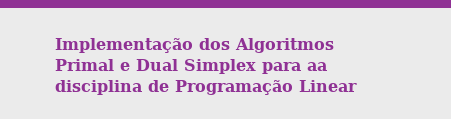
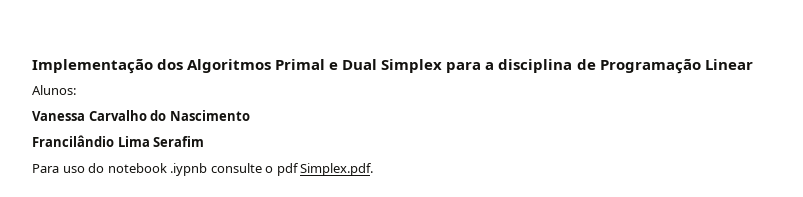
[307,62,327,71] aa -> [485,62,495,70] a
(357, 86) none -> [32,85,76,95] [32,110,250,121] [32,135,205,147] [32,163,374,176] // Alunos: // Vanessa Carvalho do Nascimento // Francilândio Lima Serafim // Para uso do notebook .iypnb consulte o pdf Simplex.pdf.

